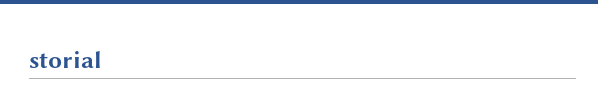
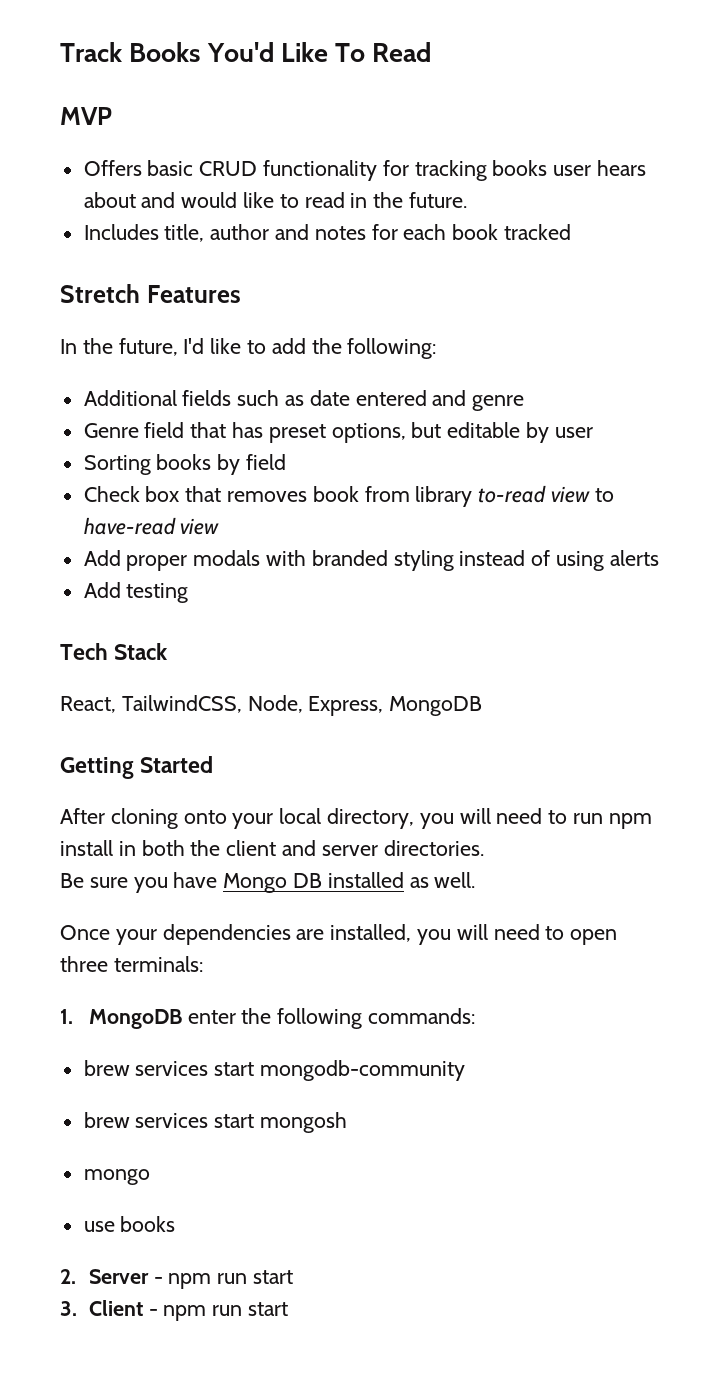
[29,51,102,68] storial -> [60,42,432,62] [60,107,112,125] [83,160,647,181] [83,192,468,208] [83,224,572,242] [60,284,241,303] [60,338,437,359] [83,390,525,411] [83,422,593,443] [83,454,287,475] [83,485,614,507] [83,517,220,535] [83,550,659,571] [83,582,189,603] [60,643,169,660] [60,695,483,716] [60,756,214,779] [60,808,652,829] [60,840,484,856] [60,872,476,893] [60,924,618,945] [60,956,203,972] [60,1008,475,1029] [83,1060,466,1081] [83,1112,348,1133] [83,1169,150,1185] [83,1216,176,1232] [60,1269,293,1289] [60,1300,288,1321] Track Books You'd Like To Read // MVP // Offers basic CRUD functionality for tracking books user hears about and would like to read in the future. // Includes title, author and notes for each book tracked // Stretch Features // In the future, I'd like to add the following: // Additional fields such as date entered and genre // Genre field that has preset options, but editable by user // Sorting books by field // Check box that removes book from library to-read view to have-read view // Add proper modals with branded styling instead of using alerts // Add testing // Tech Stack // React, TailwindCSS, Node, Express, MongoDB // Getting Started // After cloning onto your local directory, you will need to run npm install in both the client and server directories. // Be sure you have Mongo DB installed as well. // Once your dependencies are installed, you will need to open three terminals: // 1. MongoDB enter the following commands: // brew services start mongodb-community // brew services start mongosh // mongo // use books // 2. Server - npm run start // 3. Client - npm run start

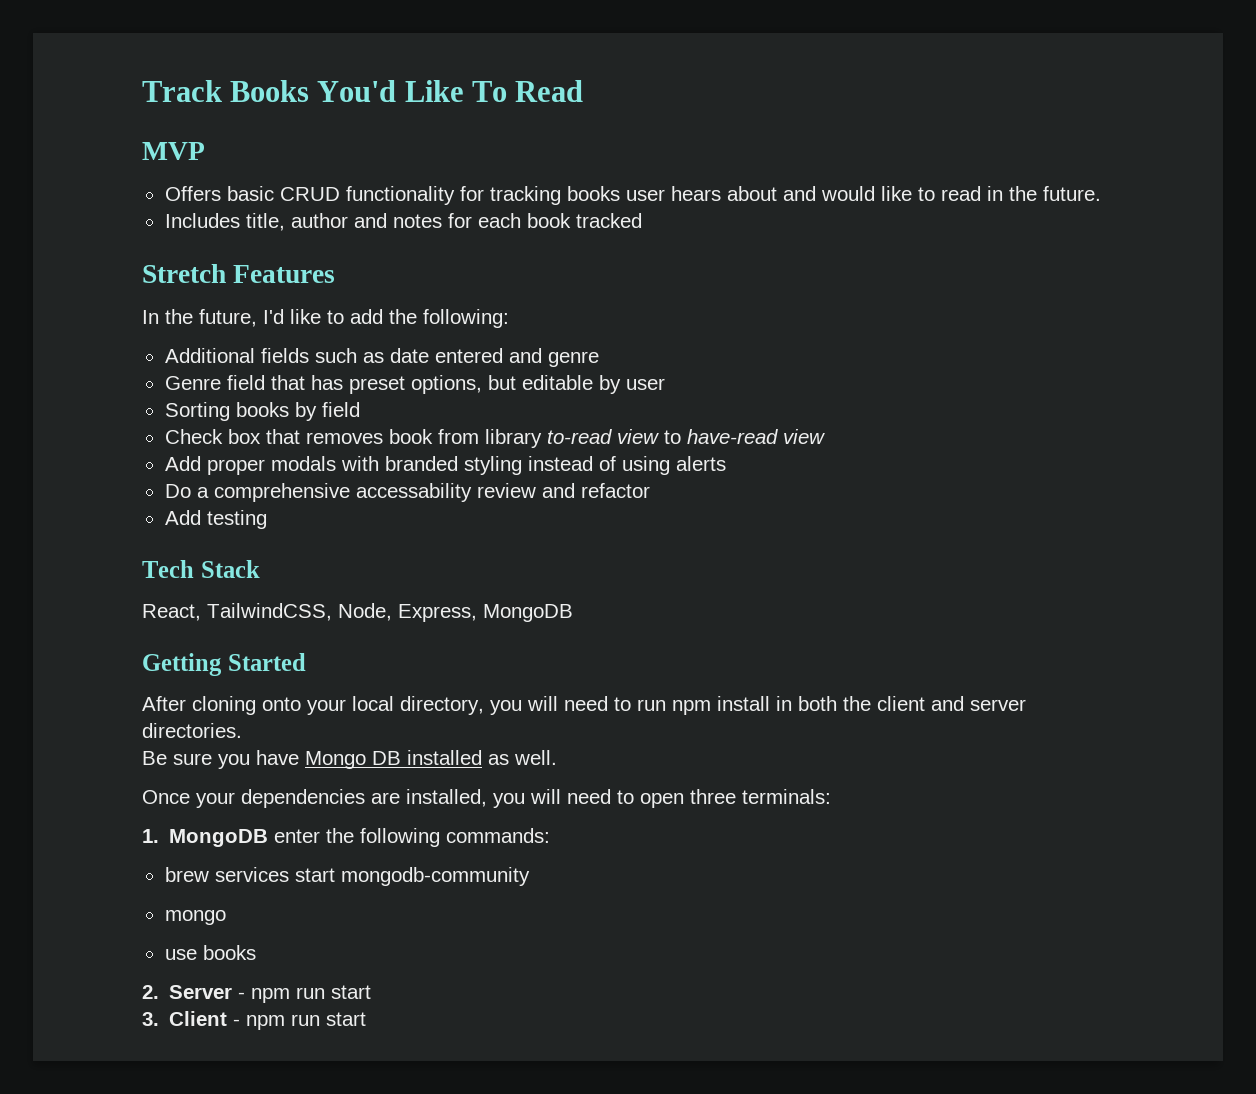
(659, 558) none -> [164,483,650,502] // Do a comprehensive accessability review and refactor
[83,1112,348,1133] // brew services start mongosh -> (530, 876) none

